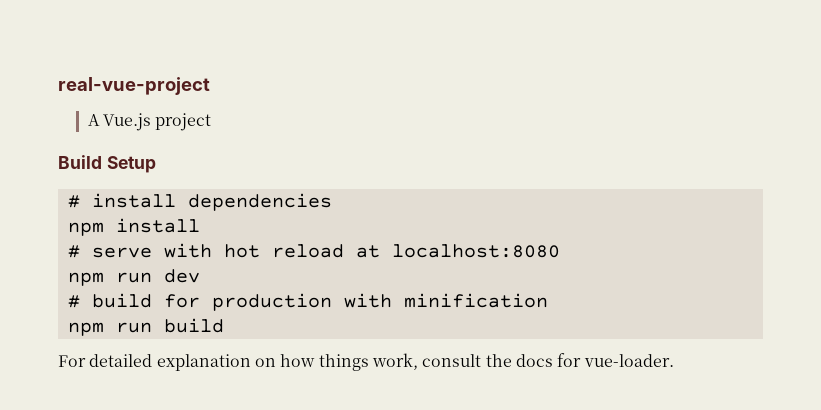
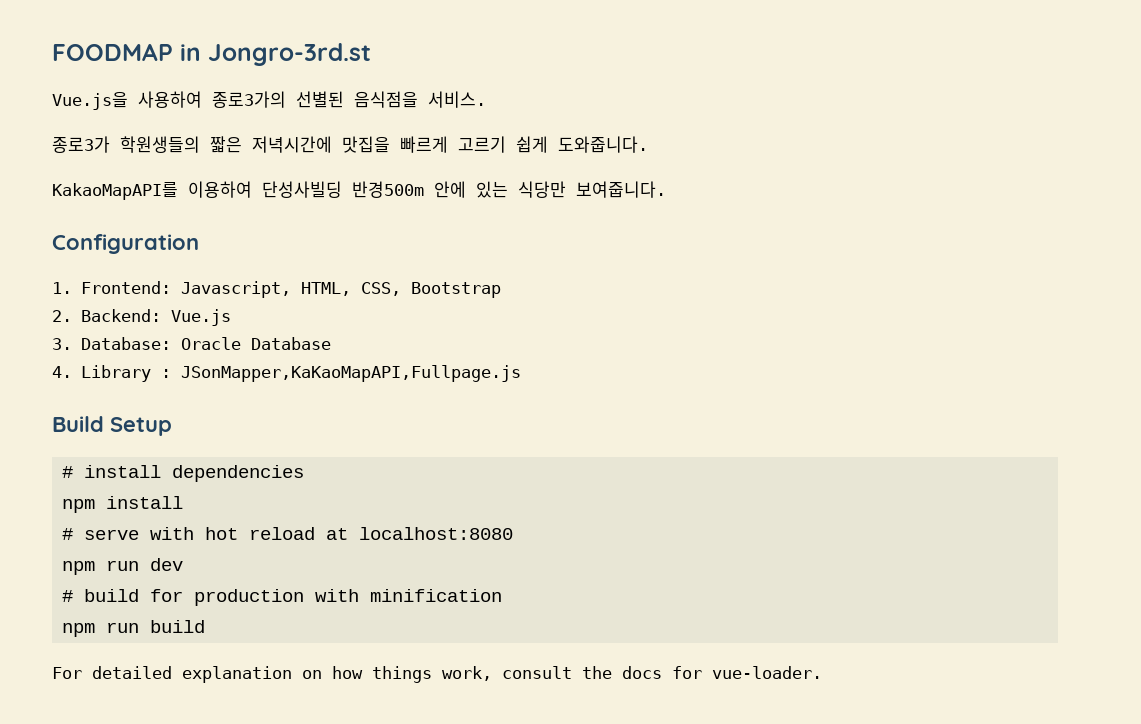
[58,77,210,95] [87,113,212,131] real-vue-project // A Vue.js project -> [52,43,371,66] [52,91,486,110] [52,136,648,153] [52,181,666,200] [52,234,199,254] [52,281,502,298] [52,309,232,326] [52,337,332,350] [52,365,522,382] FOODMAP in Jongro-3rd.st // Vue.js을 사용하여 종로3가의 선별된 음식점을 서비스. // 종로3가 학원생들의 짧은 저녁시간에 맛집을 빠르게 고르기 쉽게 도와줍니다. // KakaoMapAPI를 이용하여 단성사빌딩 반경500m 안에 있는 식당만 보여줍니다. // Configuration // 1. Frontend: Javascript, HTML, CSS, Bootstrap // 2. Backend: Vue.js // 3. Database: Oracle Database // 4. Library : JSonMapper,KaKaoMapAPI,Fullpage.js

